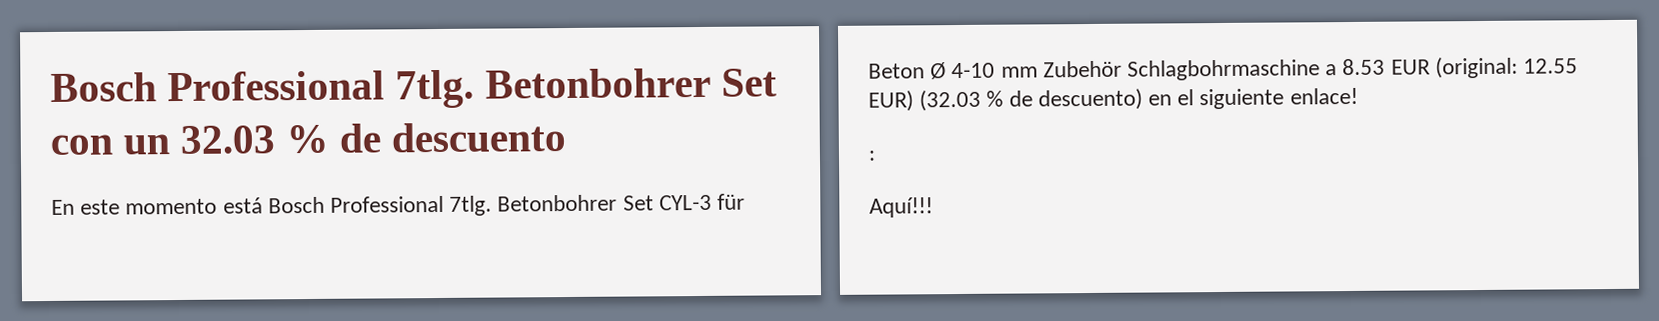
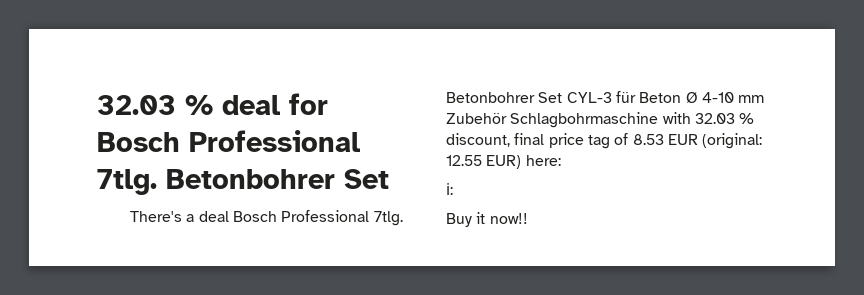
[50,67,777,109] [50,122,567,155] [51,197,263,215] Bosch Professional 7tlg. Betonbohrer Set con un 32.03 % de descuento // En este momento está -> [97,93,328,115] [97,130,361,152] [97,169,389,195] [129,211,229,222] 32.03 % deal for Bosch Professional 7tlg. Betonbohrer Set // There's a deal
[1325,64,1338,76] a -> [662,112,755,124] [446,133,629,149] with 32.03 % discount, final price tag of
[919,87,1358,112] [868,150,876,161] [869,197,933,218] (32.03 % de descuento) en el siguiente enlace! // : // Aquí!!! -> [525,155,561,166] [446,183,453,195] [446,212,528,227] here: // ℹ: // Buy it now!!

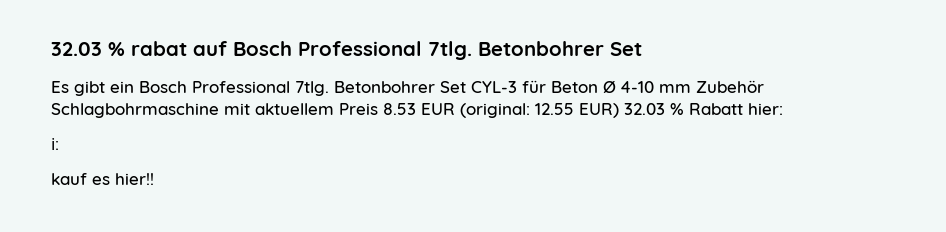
[97,93,328,115] 32.03 % deal for -> [51,41,227,56] 32.03 % rabat auf
[129,211,229,222] There's a deal -> [51,81,134,96] Es gibt ein
[662,112,755,124] [446,133,629,149] with 32.03 % discount, final price tag of -> [224,103,378,115] mit aktuellem Preis
[525,155,561,166] [446,183,453,195] [446,212,528,227] here: // ℹ: // Buy it now!! -> [624,103,783,115] [51,138,59,150] [51,173,154,185] 32.03 % Rabatt hier: // ℹ: // kauf es hier!!

